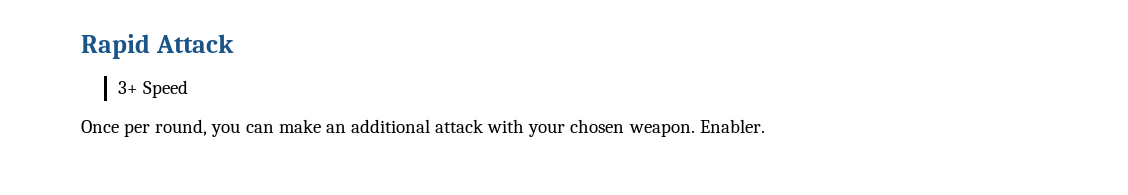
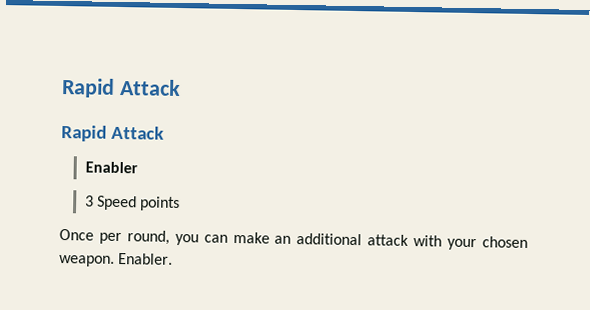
[81,34,234,59] [117,81,138,94] Rapid Attack // 3+ -> [61,78,181,98] [61,125,164,142] [84,161,138,174] [84,195,94,207] Rapid Attack // Rapid Attack // Enabler // 3
(188, 89) none -> [140,196,181,212] points

